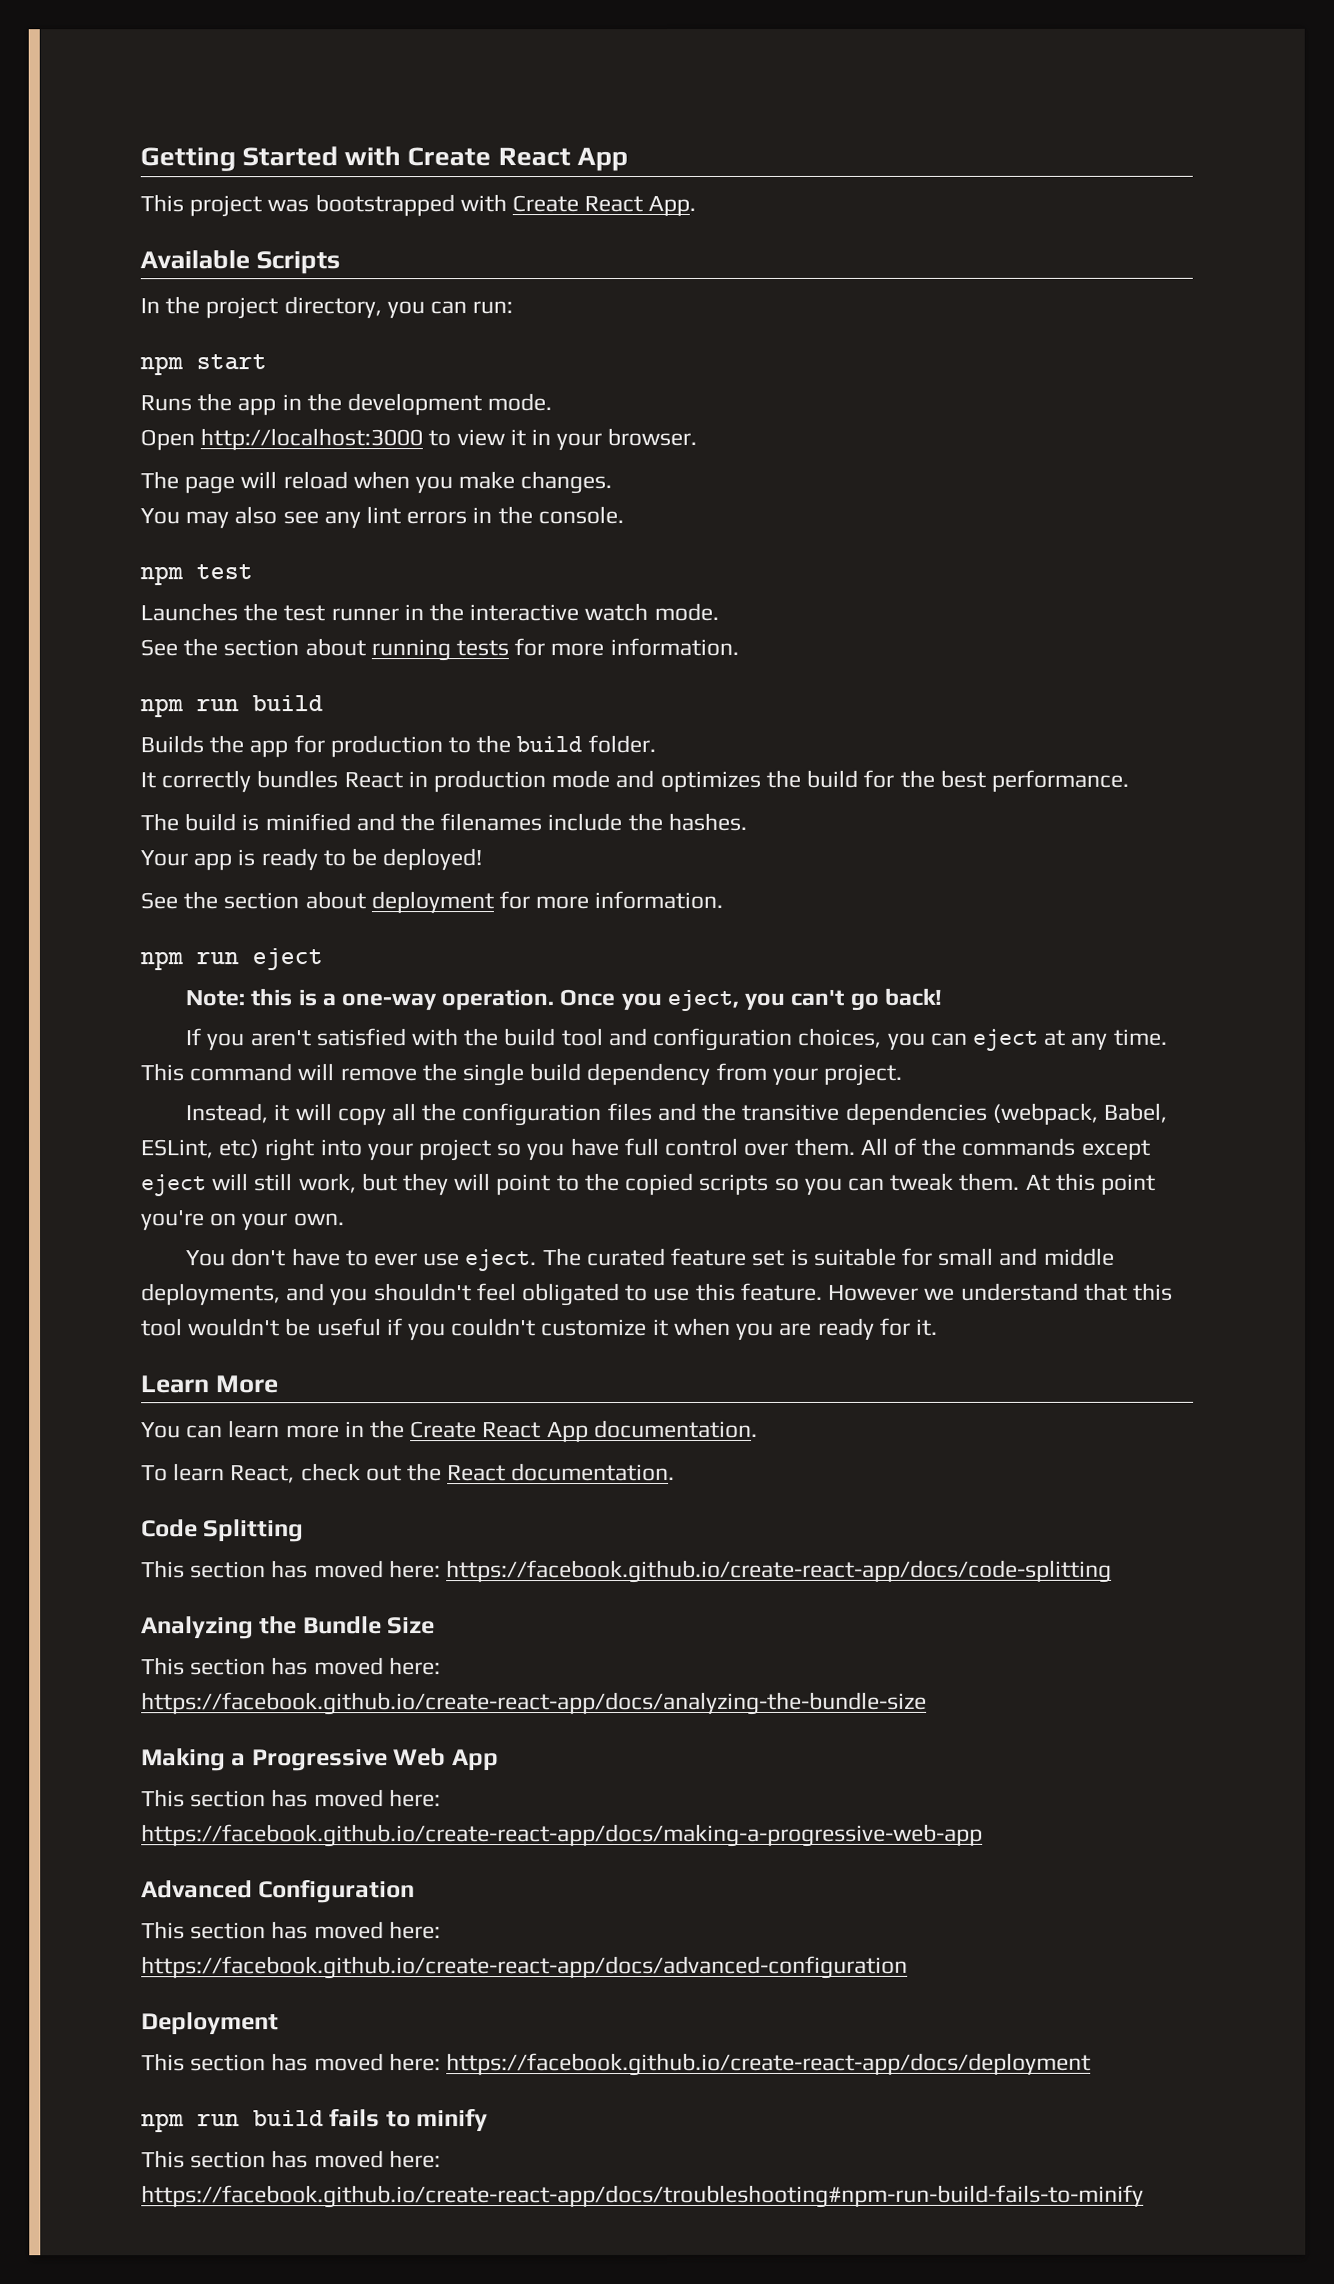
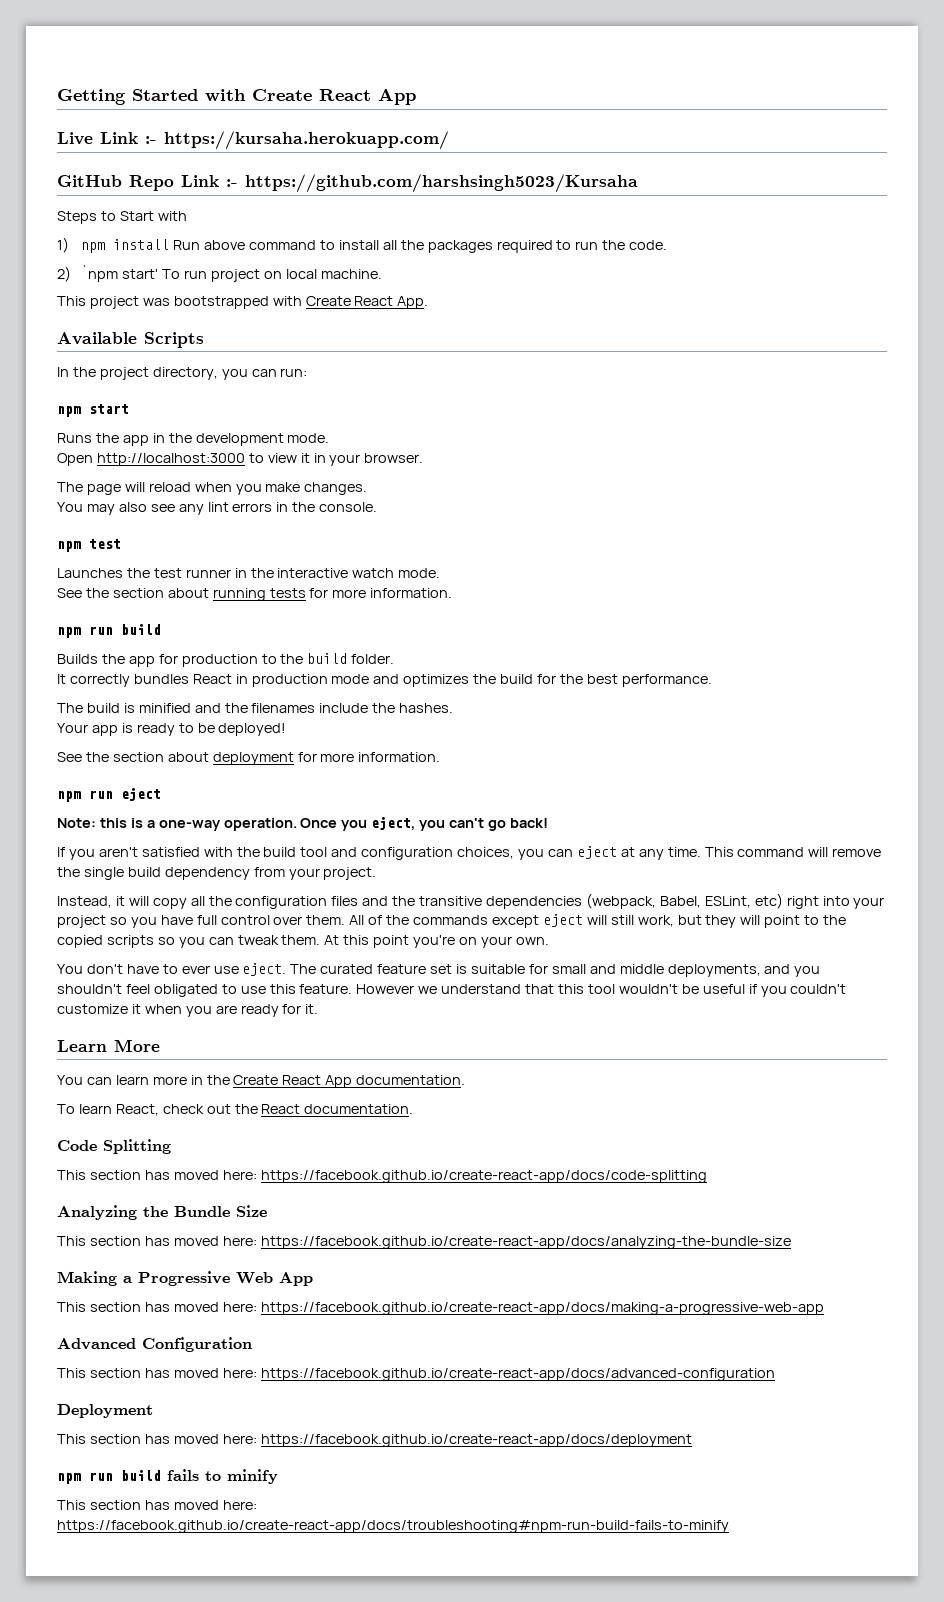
(628, 159) none -> [57,131,449,150] [57,174,638,193] [57,211,187,224] [57,237,668,253] [57,265,382,282] // Live Link :- https://kursaha.herokuapp.com/ // GitHub Repo Link :- https://github.com/harshsingh5023/Kursaha // Steps to Start with // 1) npm install Run above command to install all the packages required to run the code. // 2) `npm start' To run project on local machine.

